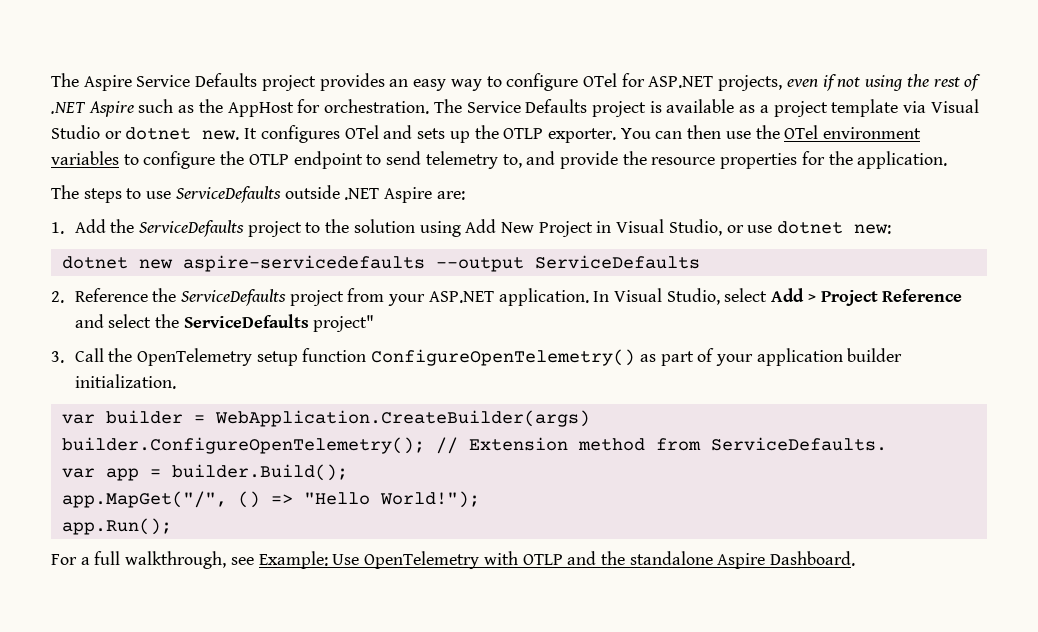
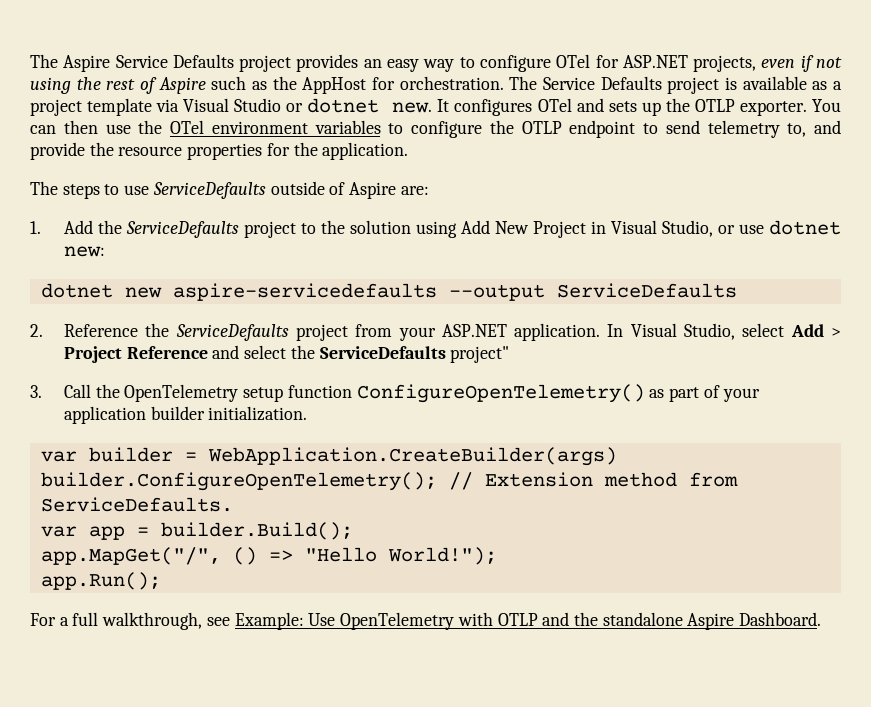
[51,102,86,114] .NET -> (157, 85) none
[344,188,380,200] .NET -> [329,182,346,195] of

